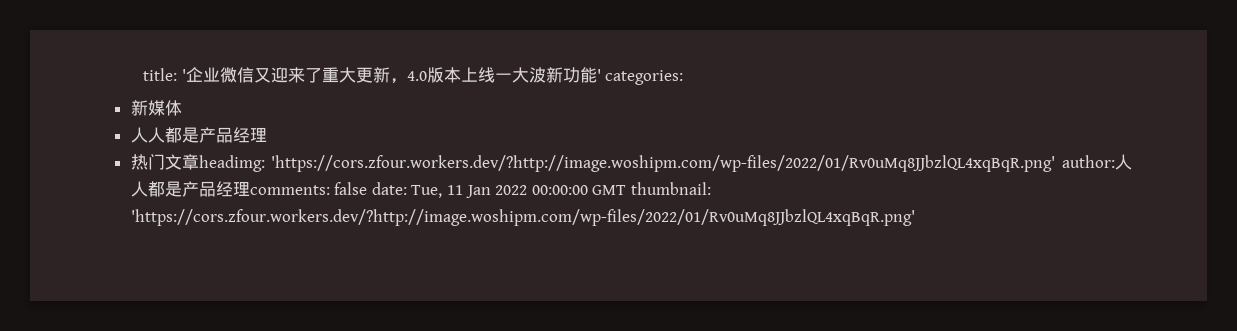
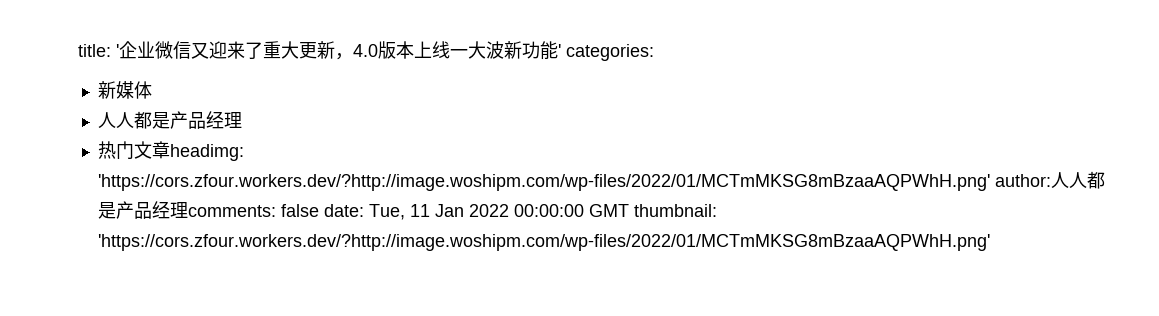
[271,155,1056,172] 'https://cors.zfour.workers.dev/?http://image.woshipm.com/wp-files/2022/01/Rv0uMq8JJbzlQL4xqBqR.png' -> [97,174,990,191] 'https://cors.zfour.workers.dev/?http://image.woshipm.com/wp-files/2022/01/MCTmMKSG8mBzaaAQPWhH.png'
[130,209,915,226] 'https://cors.zfour.workers.dev/?http://image.woshipm.com/wp-files/2022/01/Rv0uMq8JJbzlQL4xqBqR.png' -> [97,234,990,251] 'https://cors.zfour.workers.dev/?http://image.woshipm.com/wp-files/2022/01/MCTmMKSG8mBzaaAQPWhH.png'

